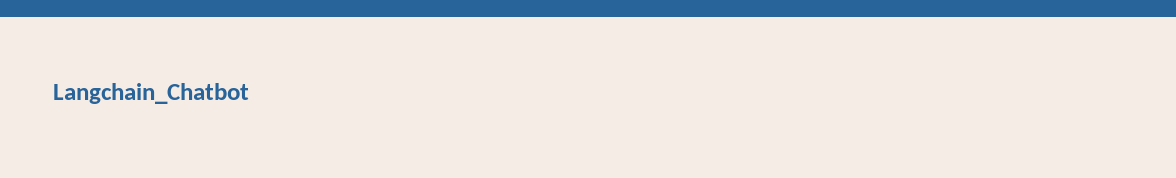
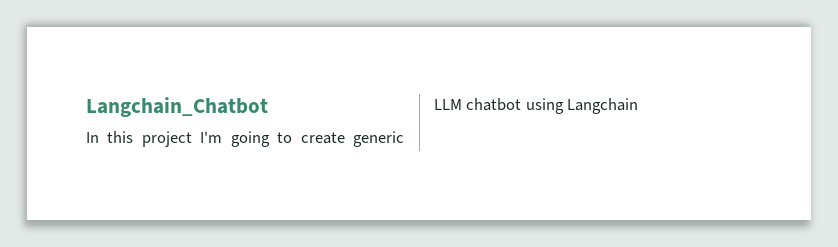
(249, 93) none -> [86,131,404,147] [434,98,639,114] // In this project I'm going to create generic LLM chatbot using Langchain

